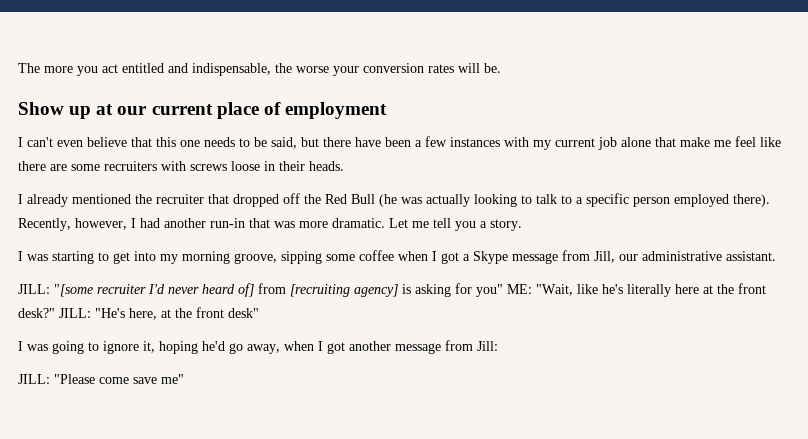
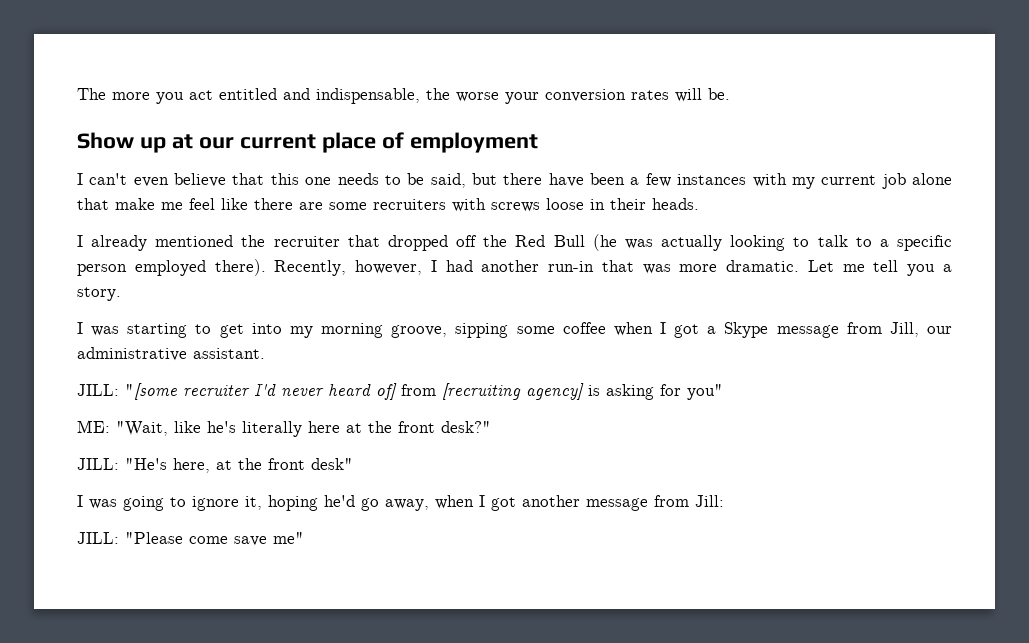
(503, 290) none -> (723, 392) //
(55, 313) none -> (491, 427) //

